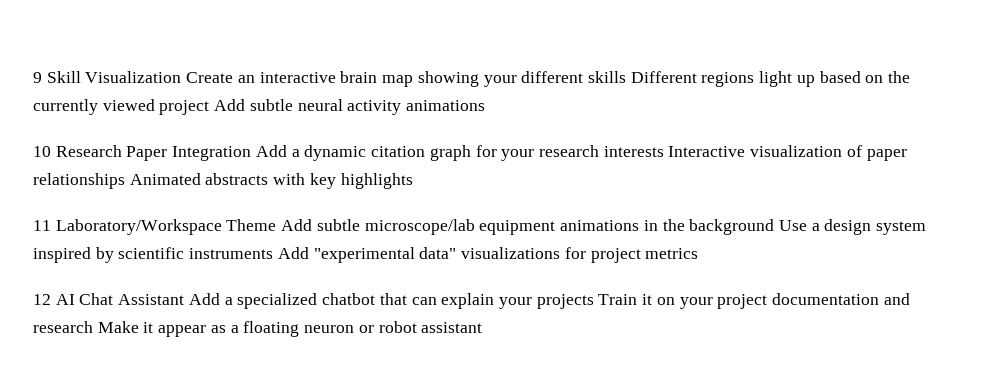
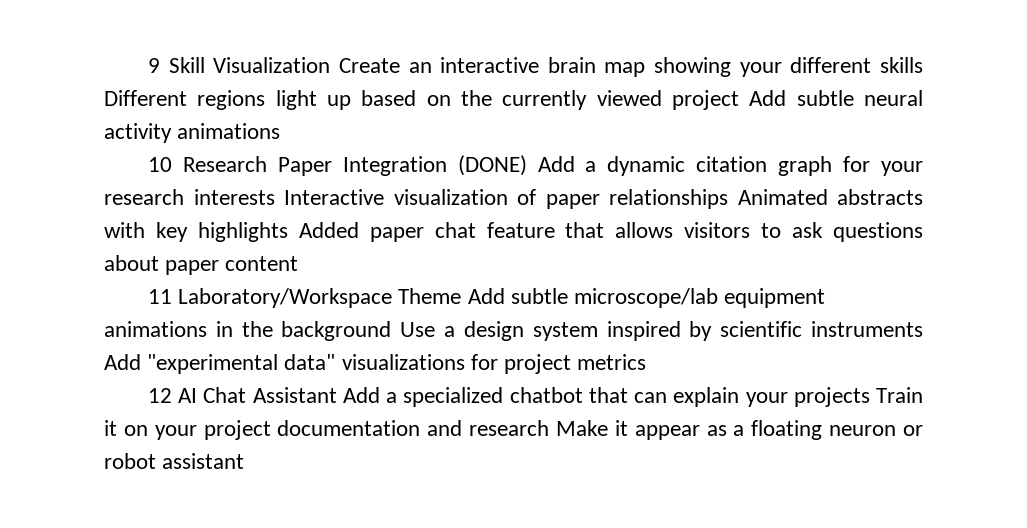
(252, 153) none -> [457,155,527,176] (DONE)
(413, 181) none -> [298,222,923,242] [104,255,299,275] Added paper chat feature that allows visitors to ask questions about paper content

